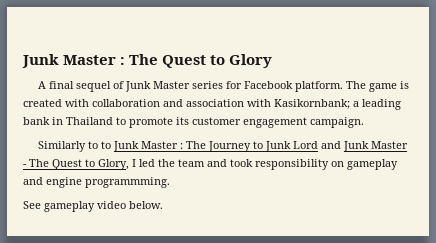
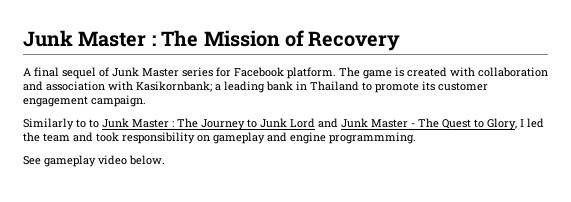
[22,54,273,68] Junk Master : The Quest to Glory -> [23,30,401,51] Junk Master : The Mission of Recovery

